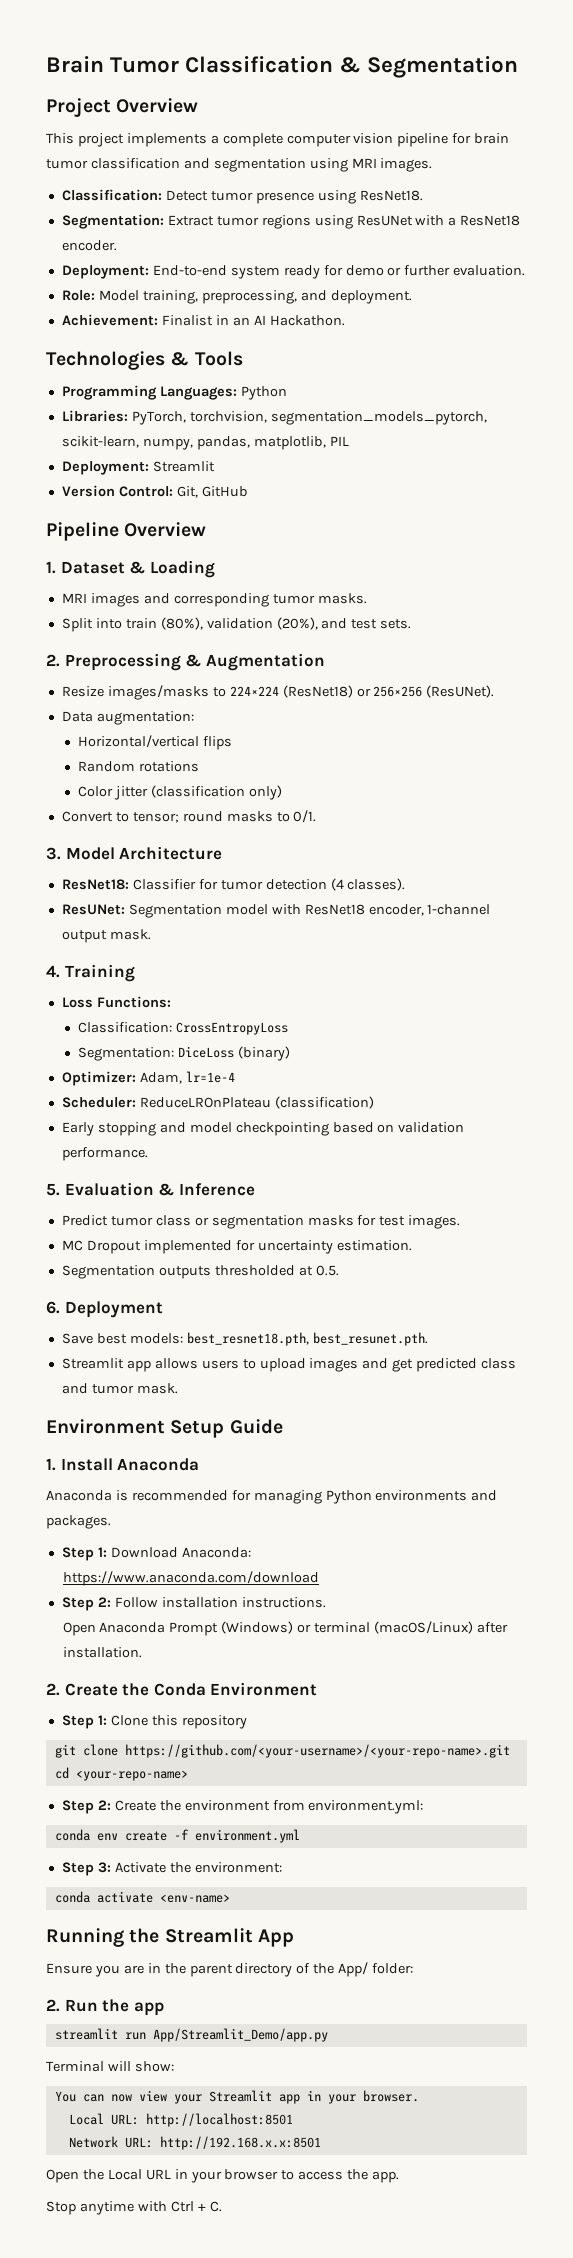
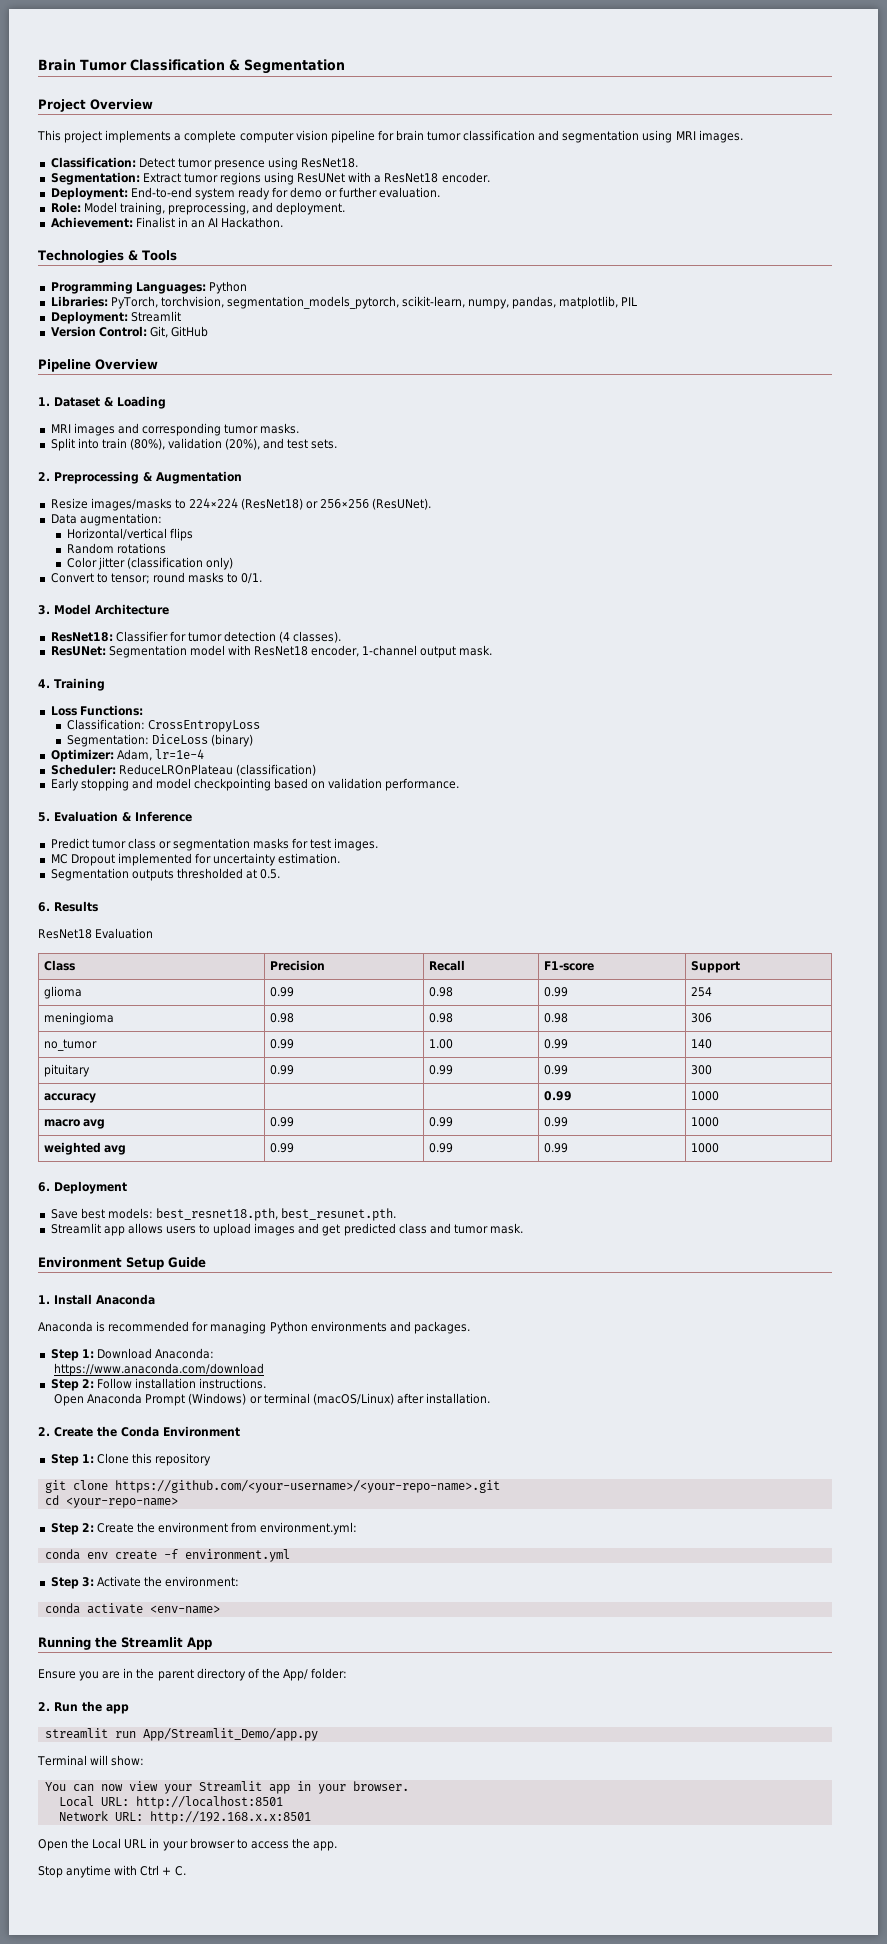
(339, 1270) none -> [38,901,98,912] [38,928,154,939] [43,960,75,971] [269,960,325,971] [428,960,465,971] [543,961,594,971] [690,961,740,973] [43,986,82,999] [269,987,294,997] [428,987,453,997] [543,987,568,997] [690,987,712,997] [43,1012,114,1025] [269,1013,294,1023] [428,1013,453,1023] [543,1013,568,1023] [690,1013,712,1023] [43,1039,97,1051] [269,1039,294,1049] [428,1039,453,1049] [543,1039,568,1049] [690,1039,712,1049] [43,1064,90,1077] [269,1065,294,1075] [428,1065,453,1075] [543,1065,568,1075] [690,1065,712,1075] [43,1093,96,1103] [543,1091,572,1101] [690,1091,719,1101] [43,1119,105,1129] [269,1117,294,1127] [428,1117,453,1127] [543,1117,568,1127] [690,1117,719,1127] [43,1142,126,1155] [269,1143,294,1153] [428,1143,453,1153] [543,1143,568,1153] [690,1143,719,1153] // 6. Results // ResNet18 Evaluation // Class | Precision | Recall | F1-score | Support // glioma | 0.99 | 0.98 | 0.99 | 254 // meningioma | 0.98 | 0.98 | 0.98 | 306 // no_tumor | 0.99 | 1.00 | 0.99 | 140 // pituitary | 0.99 | 0.99 | 0.99 | 300 // accuracy | | | 0.99 | 1000 // macro avg | 0.99 | 0.99 | 0.99 | 1000 // weighted avg | 0.99 | 0.99 | 0.99 | 1000

